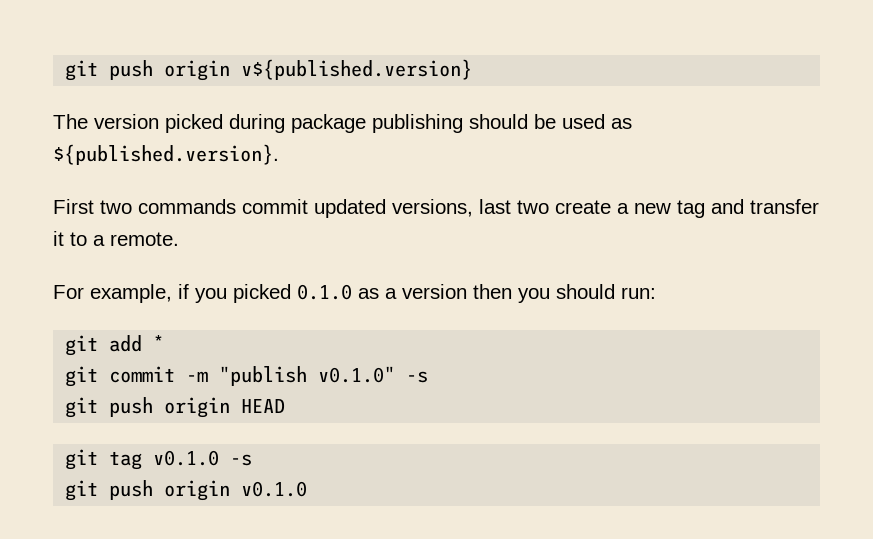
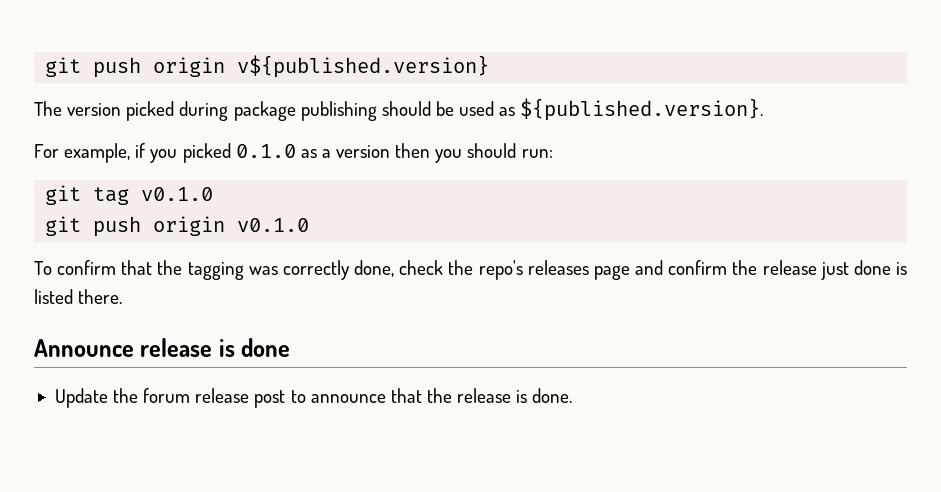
[53,199,819,218] [53,231,179,246] // First two commands commit updated versions, last two create a new tag and transfer it to a remote. -> (764, 109) none
[65,335,165,356] [65,366,429,387] [65,397,286,418] // git add * // git commit -m "publish v0.1.0" -s // git push origin HEAD -> (553, 153) none
[230,454,253,466] -s -> (214, 194) none
(308, 489) none -> [34,260,907,280] [34,289,123,304] [34,338,291,357] [54,388,573,408] // To confirm that the tagging was correctly done, check the repo's releases page and confirm the release just done is listed there. // Announce release is done // Update the forum release post to announce that the release is done.

